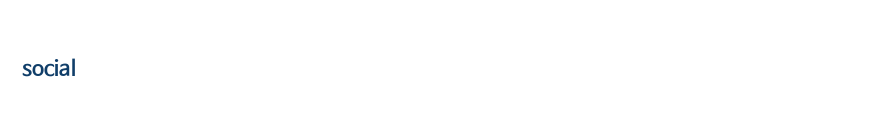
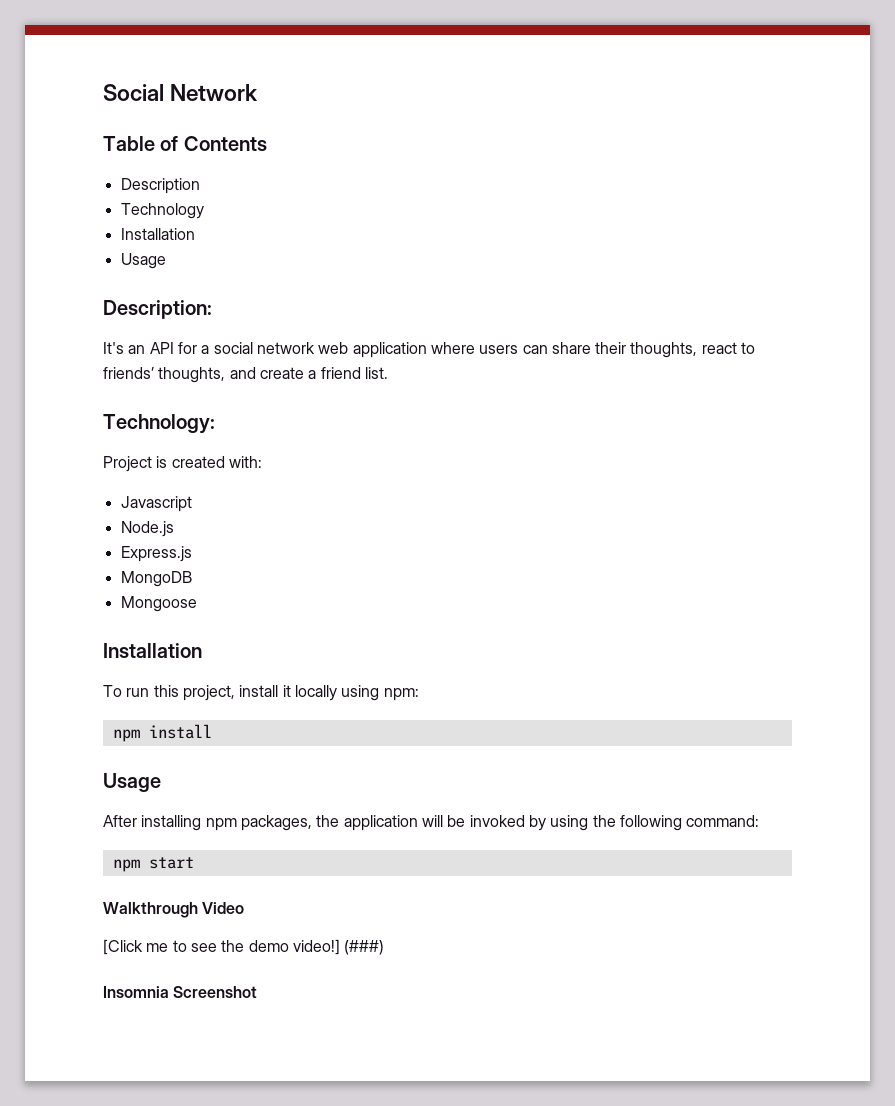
[22,58,76,77] social -> [103,84,259,101] [103,136,267,151] [120,178,200,194] [120,203,204,219] [120,228,195,240] [120,253,166,269] [103,300,212,319] [103,342,756,358] [103,367,388,383] [103,414,215,434] [103,456,262,472] [120,496,192,512] [120,521,174,537] [120,546,192,562] [120,571,192,587] [120,596,197,612] [103,643,202,658] [103,685,419,701] [112,724,212,742] [103,773,161,792] [103,815,760,831] [112,857,194,872] [103,902,245,918] [103,939,385,955] [103,986,258,998] Social Network // Table of Contents // Description // Technology // Installation // Usage // Description: // It's an API for a social network web application where users can share their thoughts, react to friends’ thoughts, and create a friend list. // Technology: // Project is created with: // Javascript // Node.js // Express.js // MongoDB // Mongoose // Installation // To run this project, install it locally using npm: // npm install // Usage // After installing npm packages, the application will be invoked by using the following command: // npm start // Walkthrough Video // [Click me to see the demo video!] (###) // Insomnia Screenshot

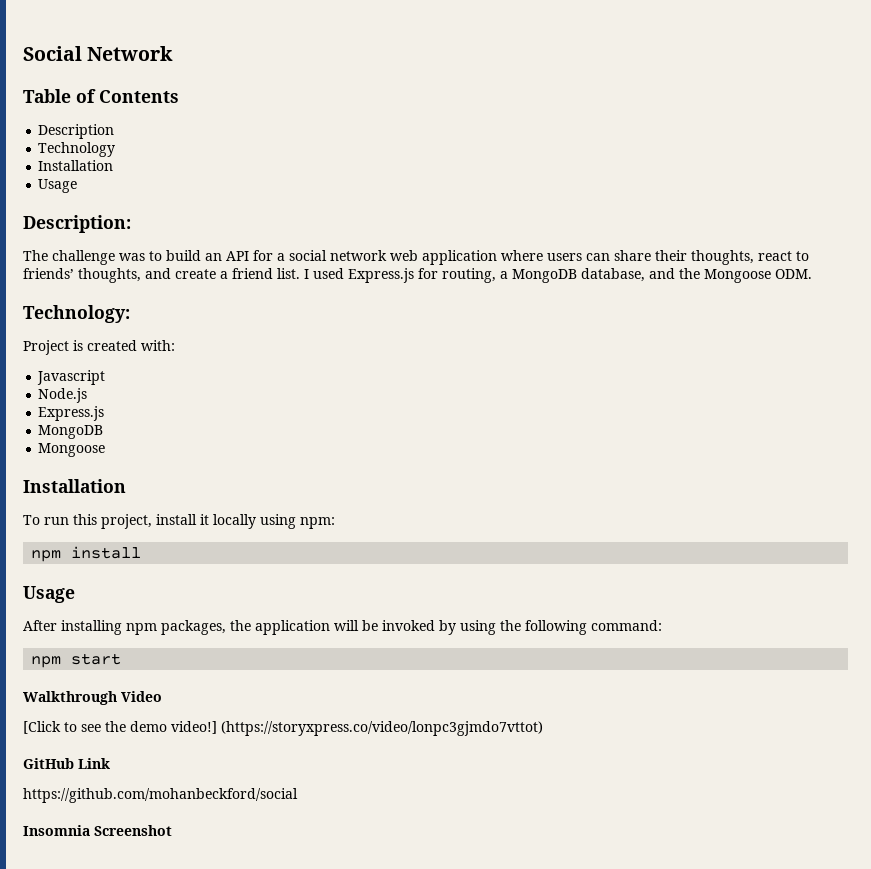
[103,342,124,354] It's -> [23,250,201,265] The challenge was to build
(388, 373) none -> [304,268,812,283] I used Express.js for routing, a MongoDB database, and the Mongoose ODM.
[146,943,169,952] me -> (61, 727) none
[344,940,385,955] (###) -> [221,721,543,736] [23,758,110,769] [23,788,298,803] (https://storyxpress.co/video/lonpc3gjmdo7vttot) // GitHub Link // https://github.com/mohanbeckford/social

